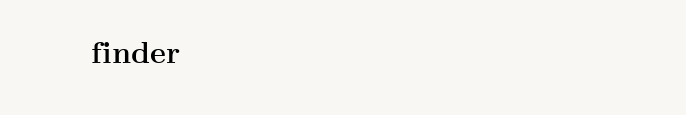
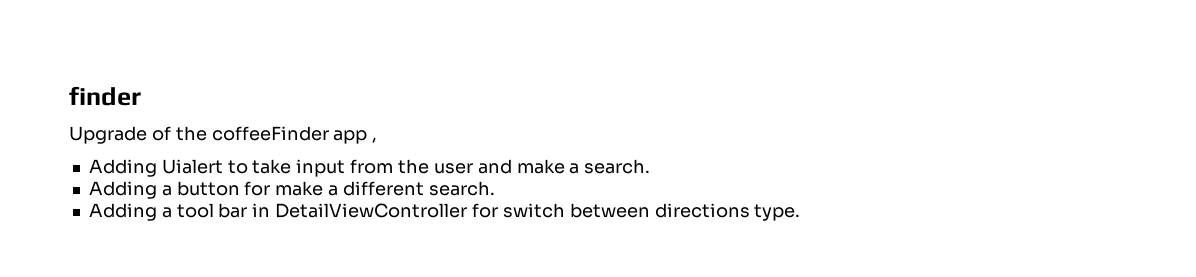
(180, 52) none -> [69,126,378,144] [88,159,651,177] [88,181,495,199] [88,203,801,221] // Upgrade of the coffeeFinder app , // Adding Uialert to take input from the user and make a search. // Adding a button for make a different search. // Adding a tool bar in DetailViewController for switch between directions type.

